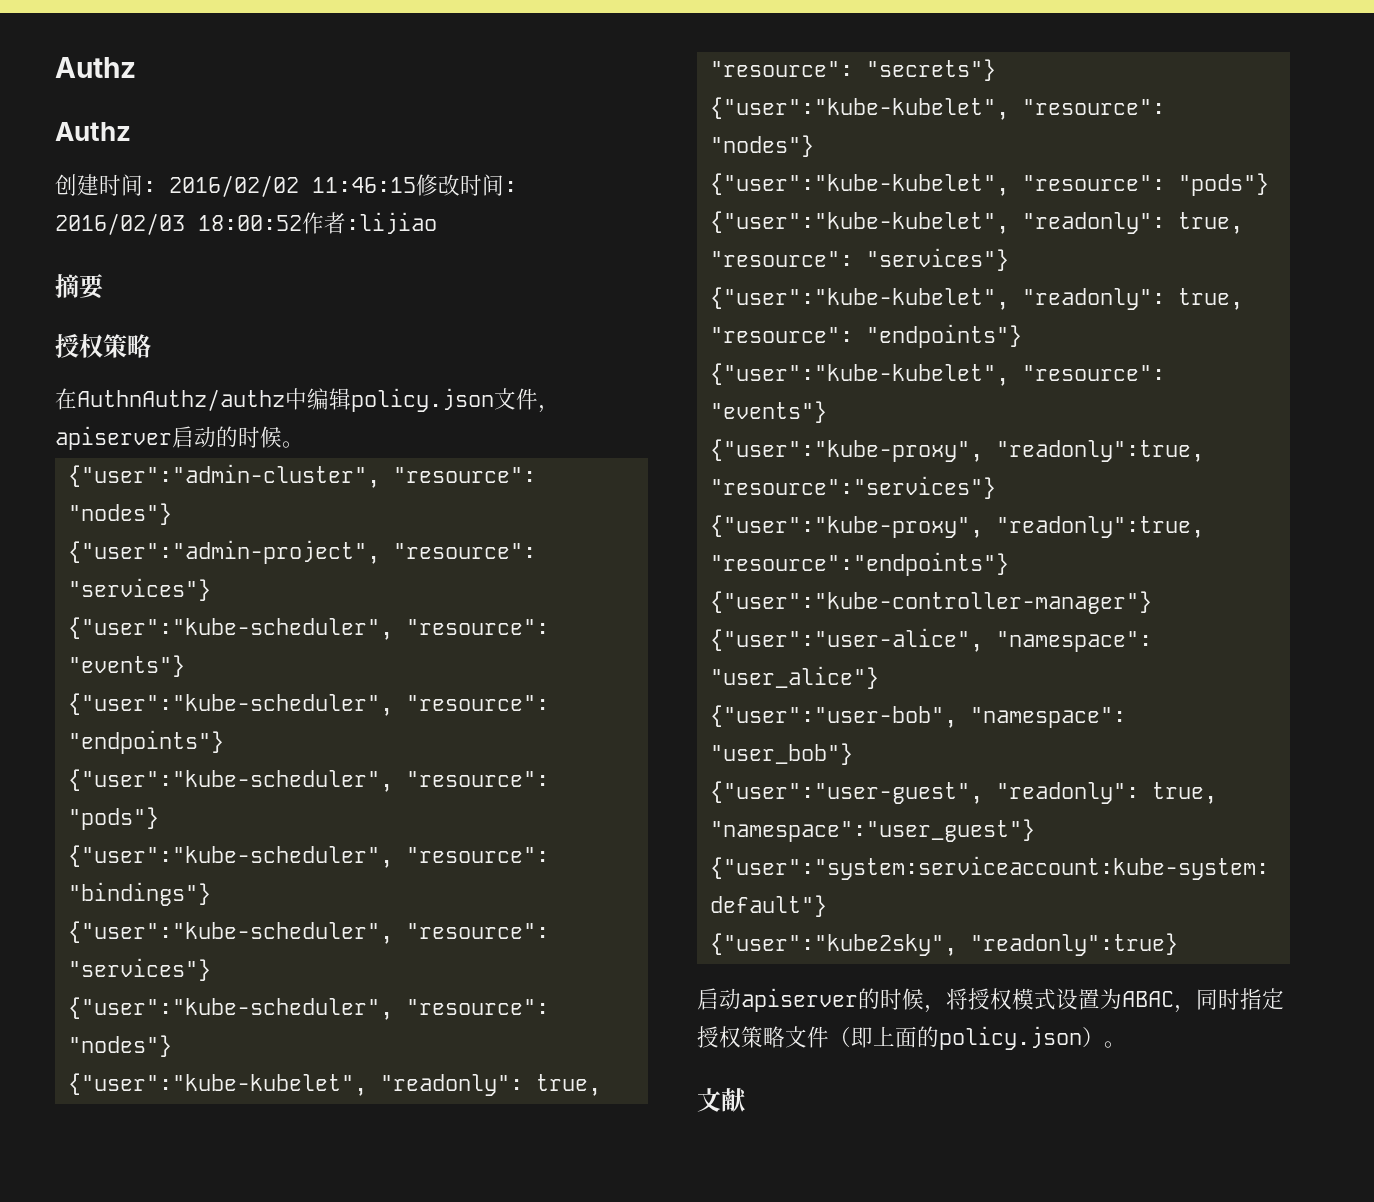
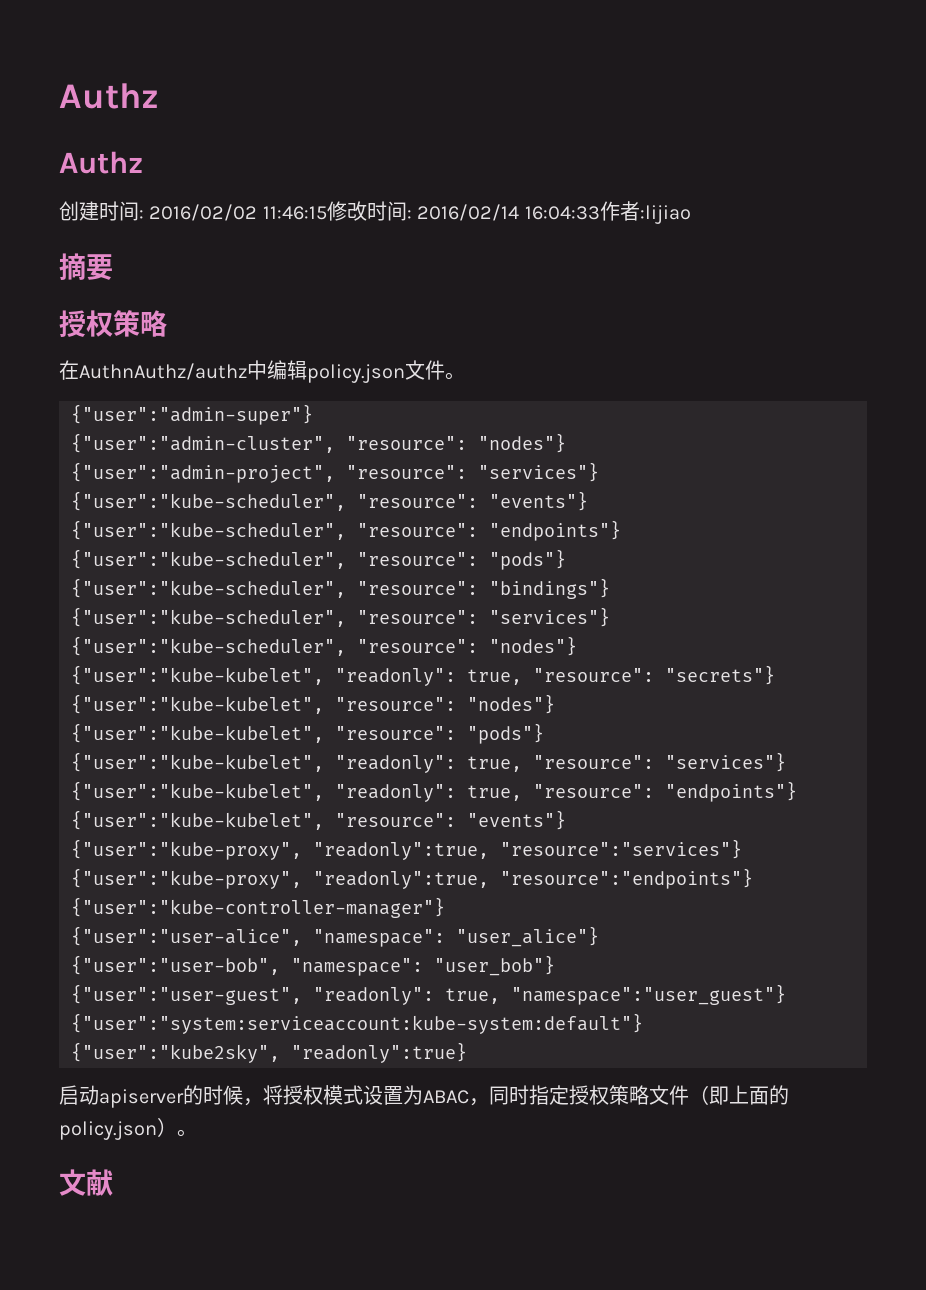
[55,213,302,235] 2016/02/03 18:00:52 -> [417,204,600,221] 2016/02/14 16:04:33
[538,405,560,413] [55,426,304,450] ，apiserver启动的时候。 -> [445,372,465,380] [71,404,313,425] 。 // {"user":"admin-super"}

